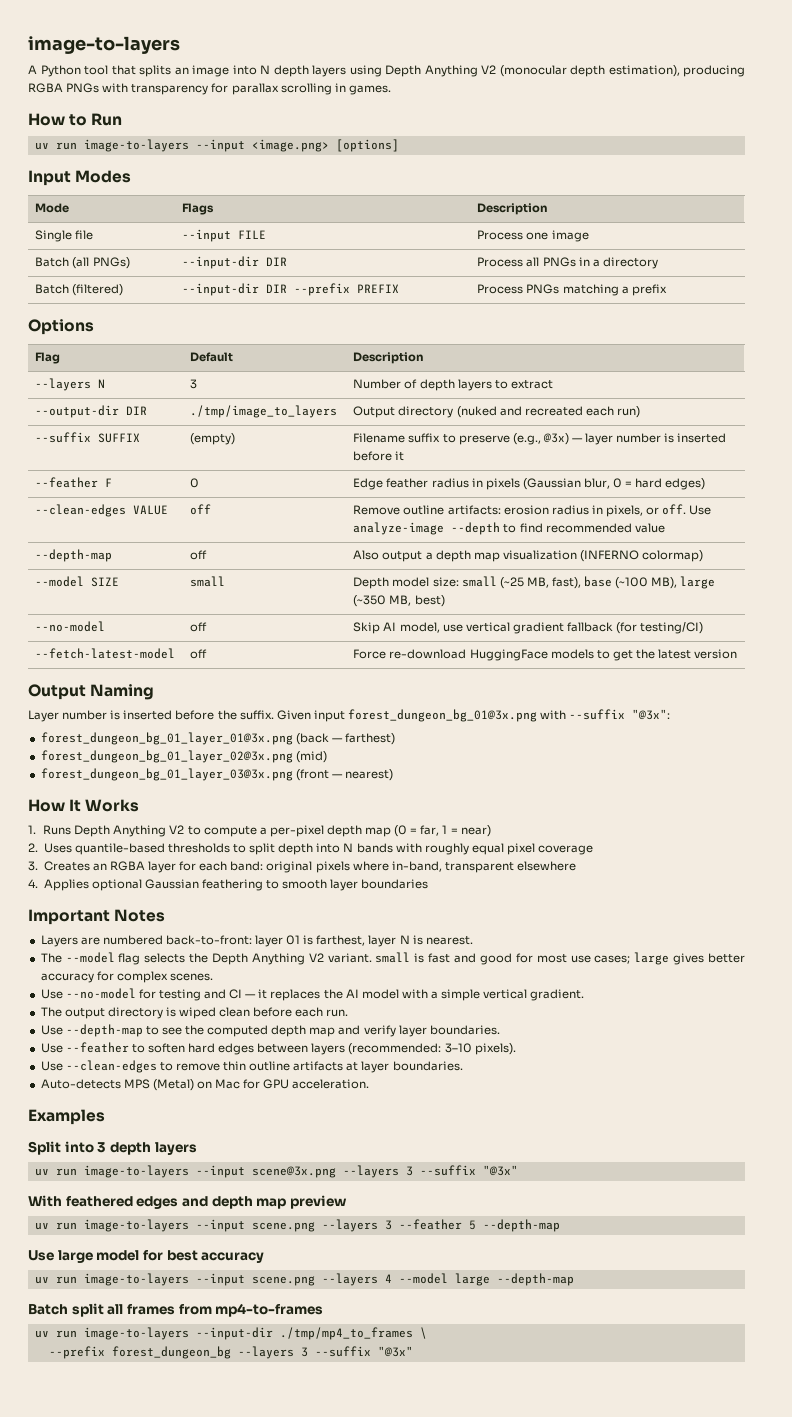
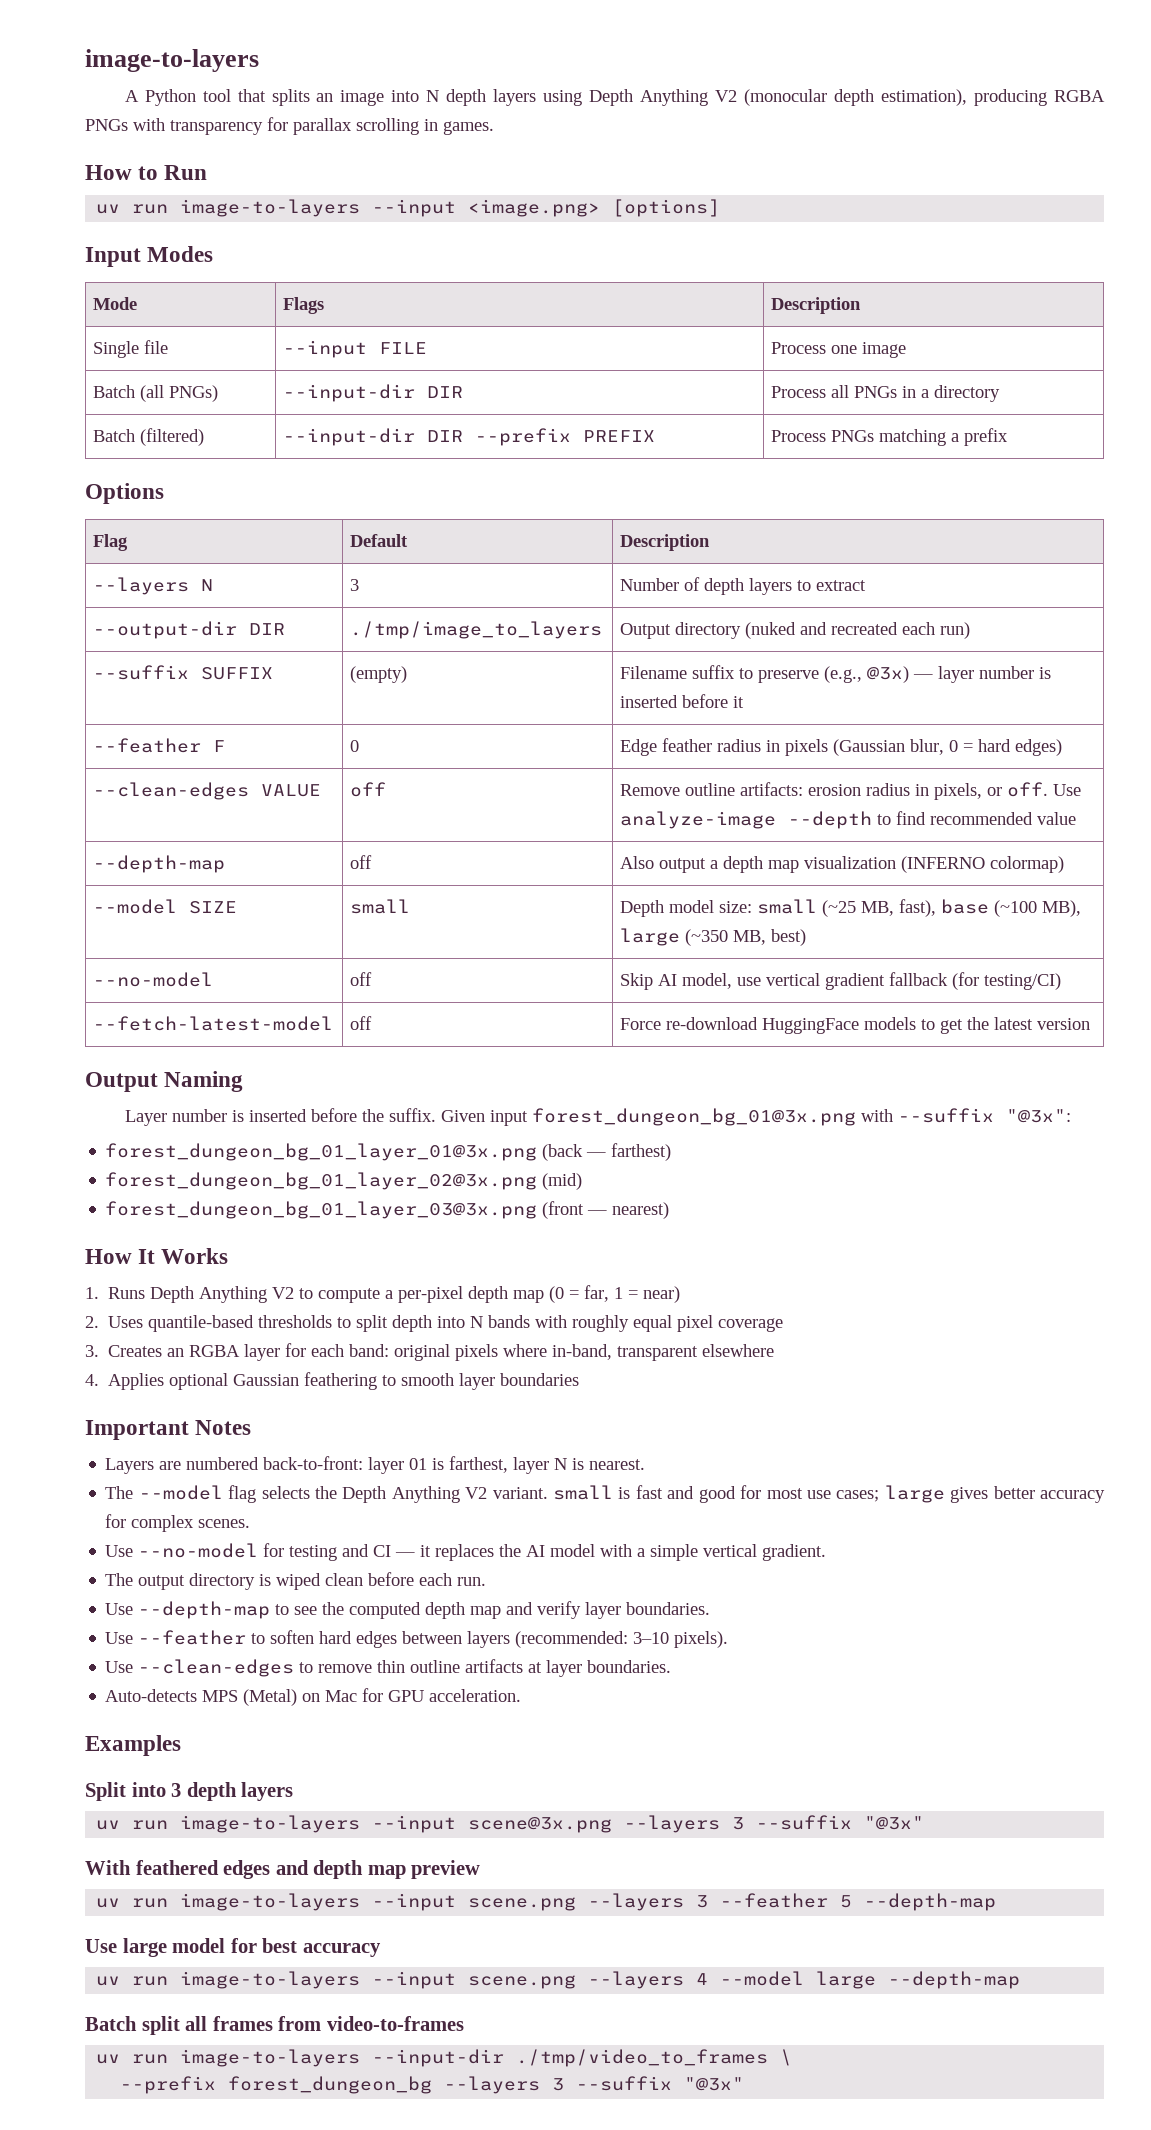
[215,1303,324,1317] mp4-to-frames -> [326,2016,464,2031] video-to-frames
[279,1327,413,1340] ./tmp/mp4_to_frames -> [516,2049,769,2067] ./tmp/video_to_frames

